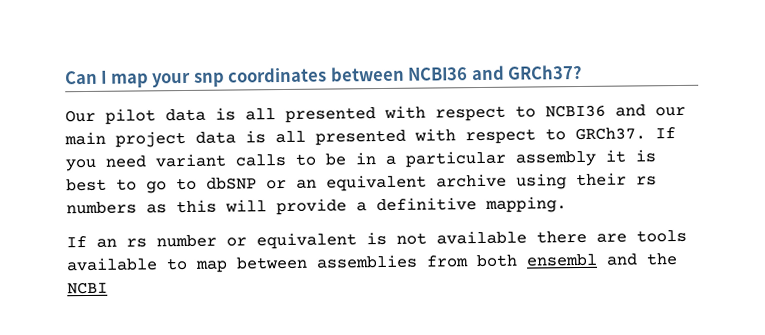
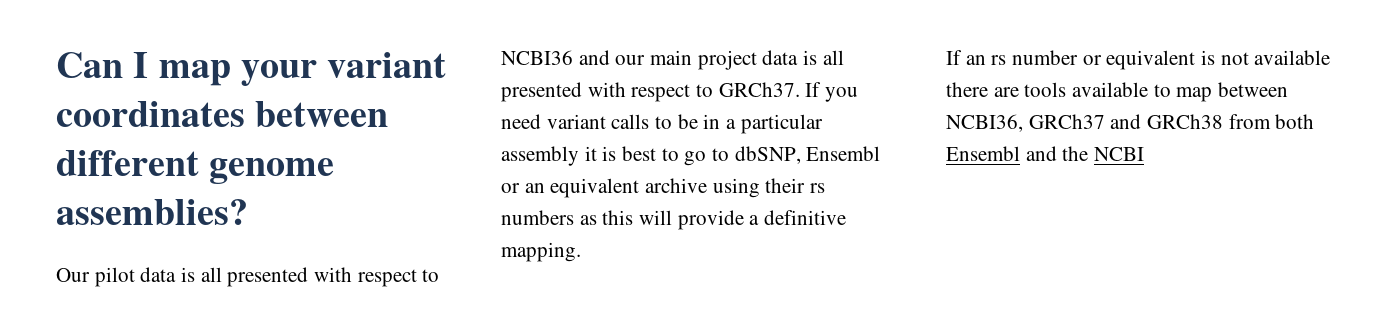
[193,72,225,87] snp -> [327,52,447,78] variant
[407,64,583,81] NCBI36 and GRCh37? -> [56,150,335,184] [56,199,248,225] different genome assemblies?
[206,177,257,190] dbSNP -> [734,146,881,164] dbSNP, Ensembl
[316,254,418,269] assemblies -> [946,114,1224,132] NCBI36, GRCh37 and GRCh38
[526,253,598,267] ensembl -> [946,146,1020,161] Ensembl

